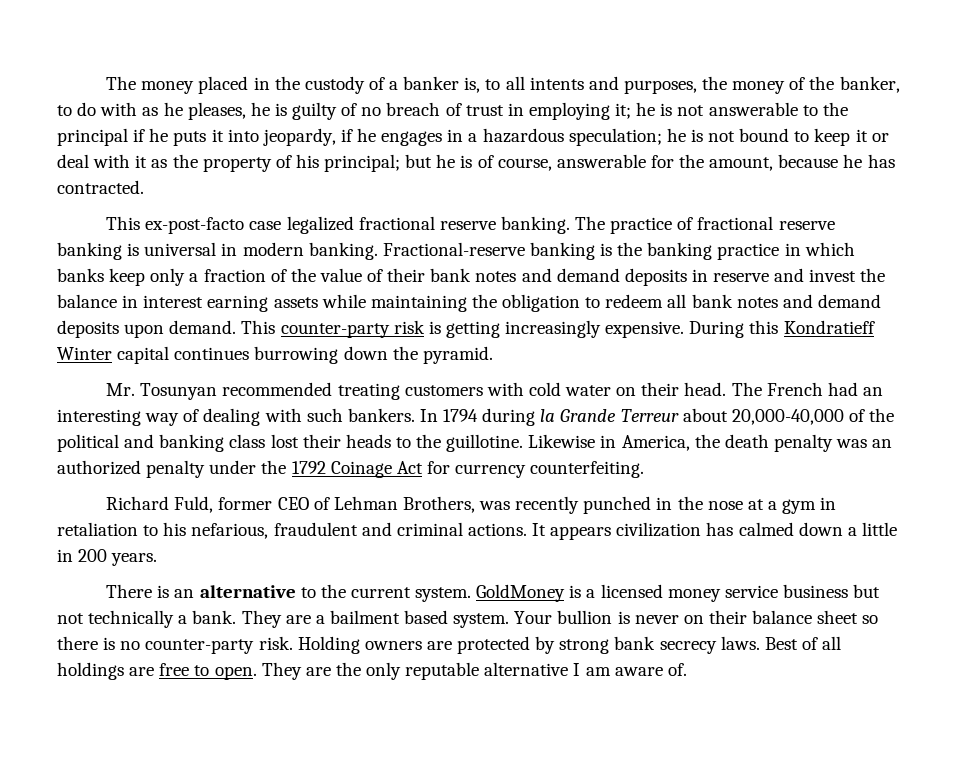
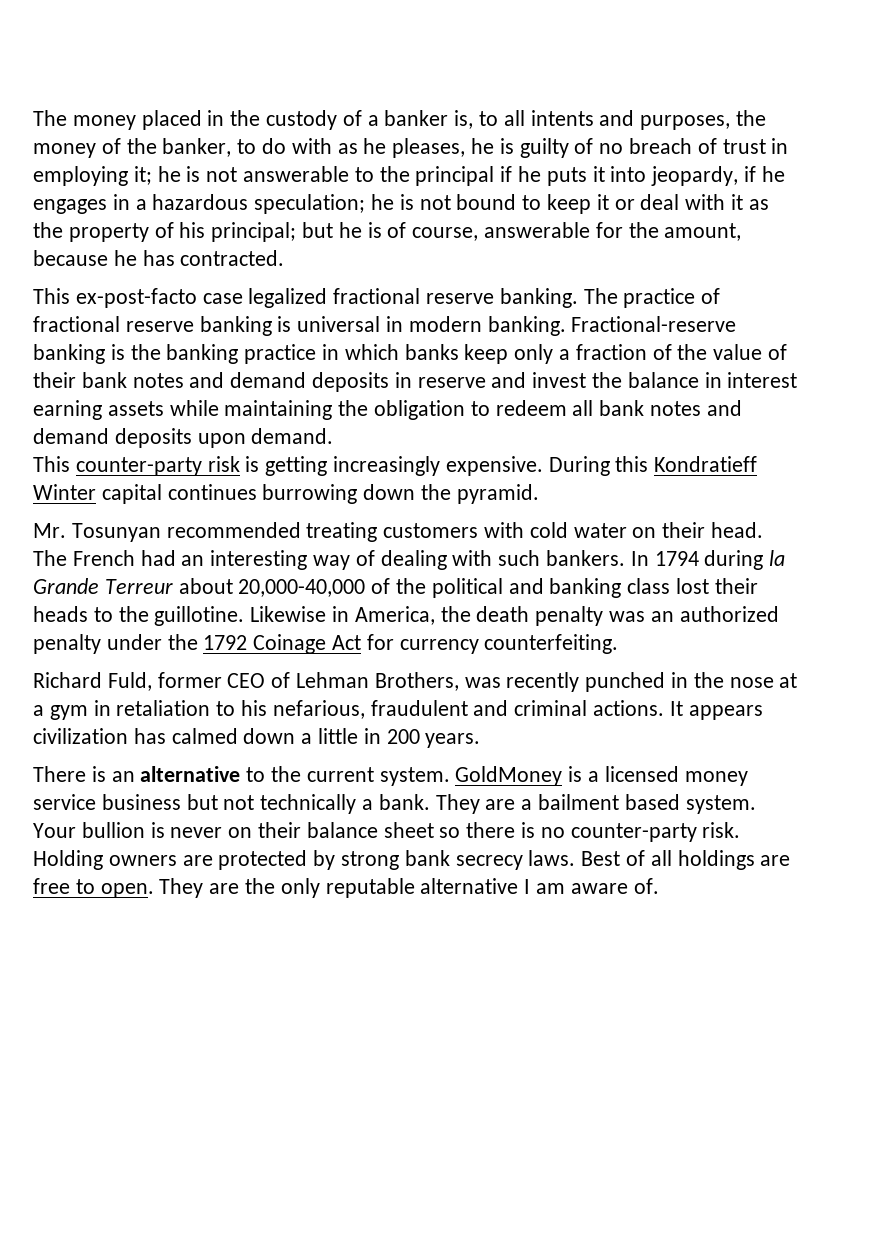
(237, 327) none -> (334, 436) //

